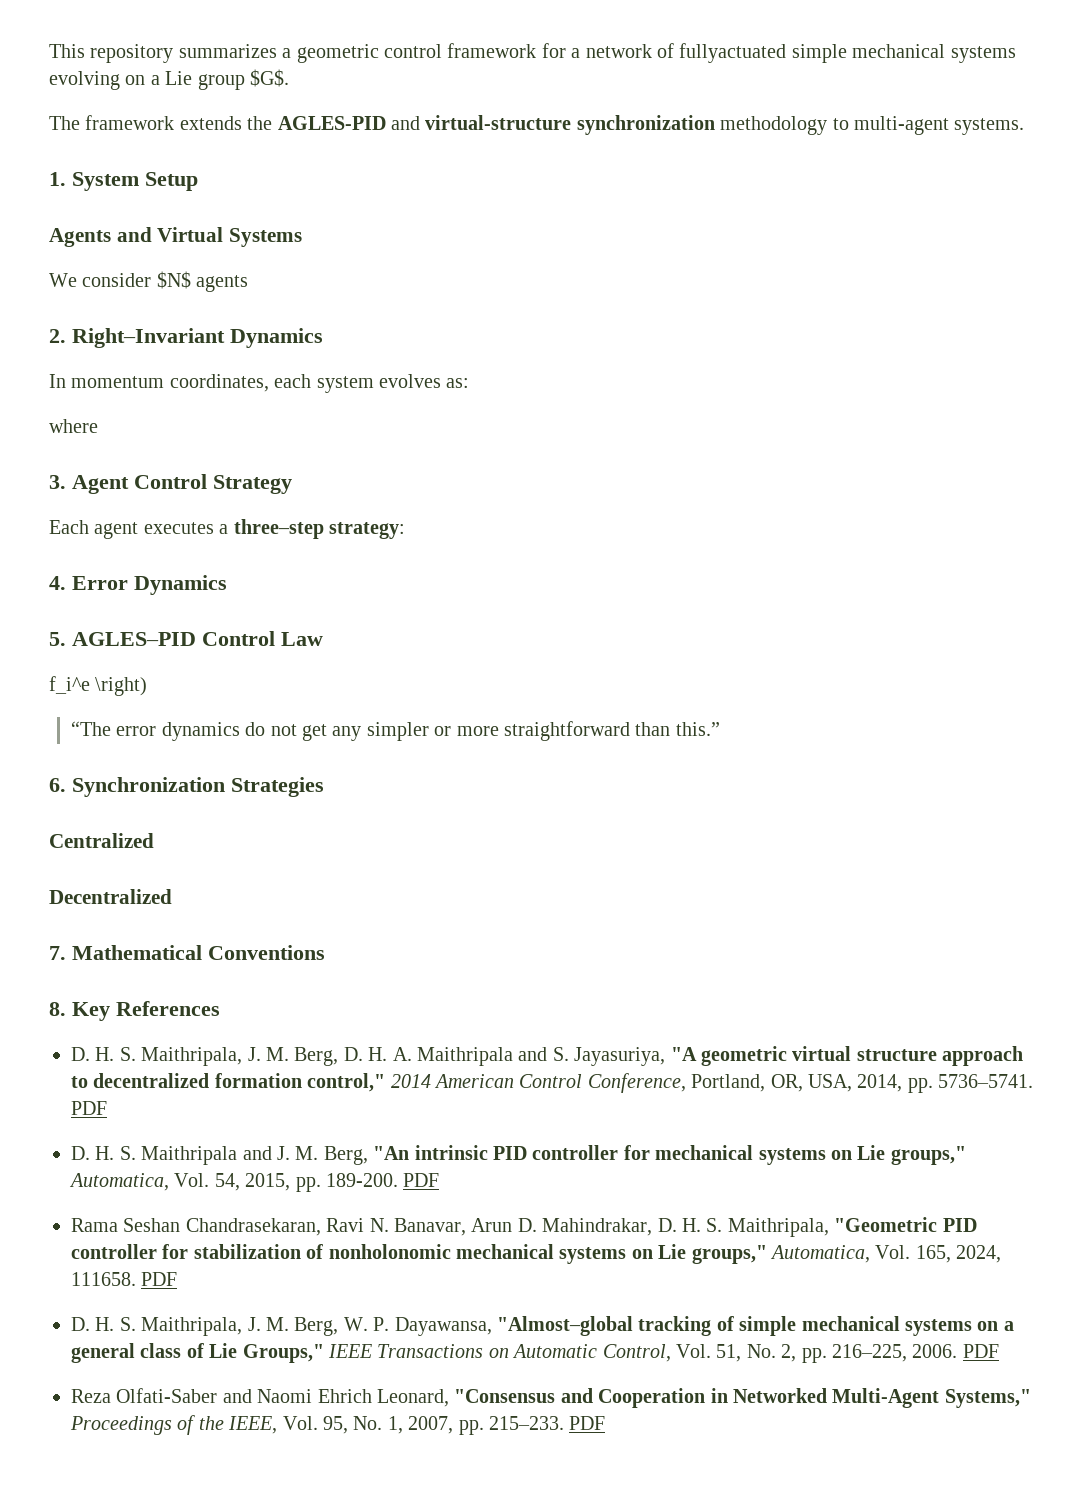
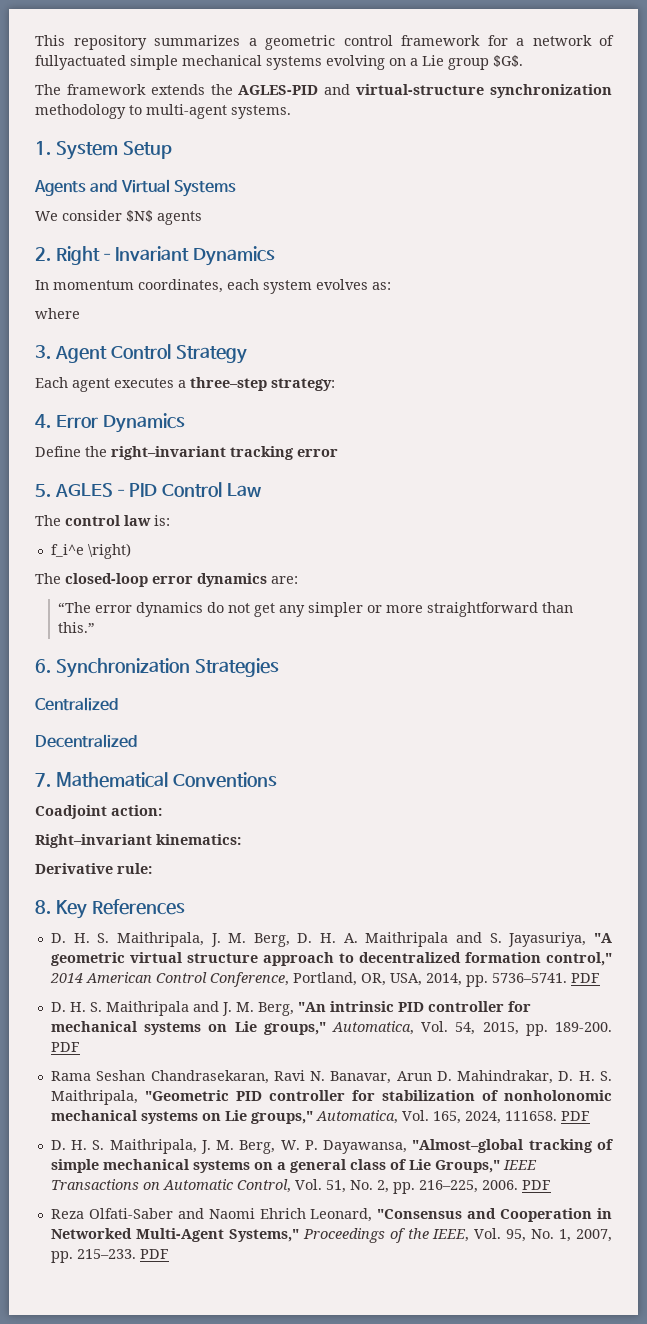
(227, 585) none -> [35,446,338,460] // Define the right–invariant tracking error
[49,676,148,696] f_i^e \right) -> [35,515,170,526] [50,543,131,559] [35,573,298,587] The control law is: // f_i^e \right) // The closed-loop error dynamics are:
(325, 952) none -> [35,805,162,819] [35,834,241,848] [35,863,152,874] // Coadjoint action: // Right–invariant kinematics: // Derivative rule:

